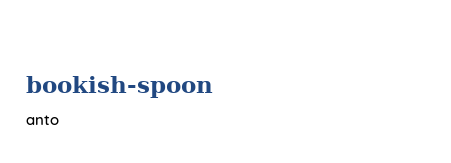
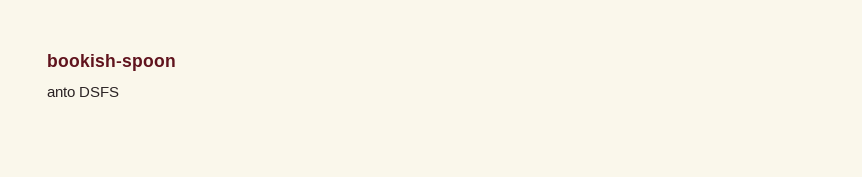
(59, 120) none -> [79,87,120,97] DSFS

